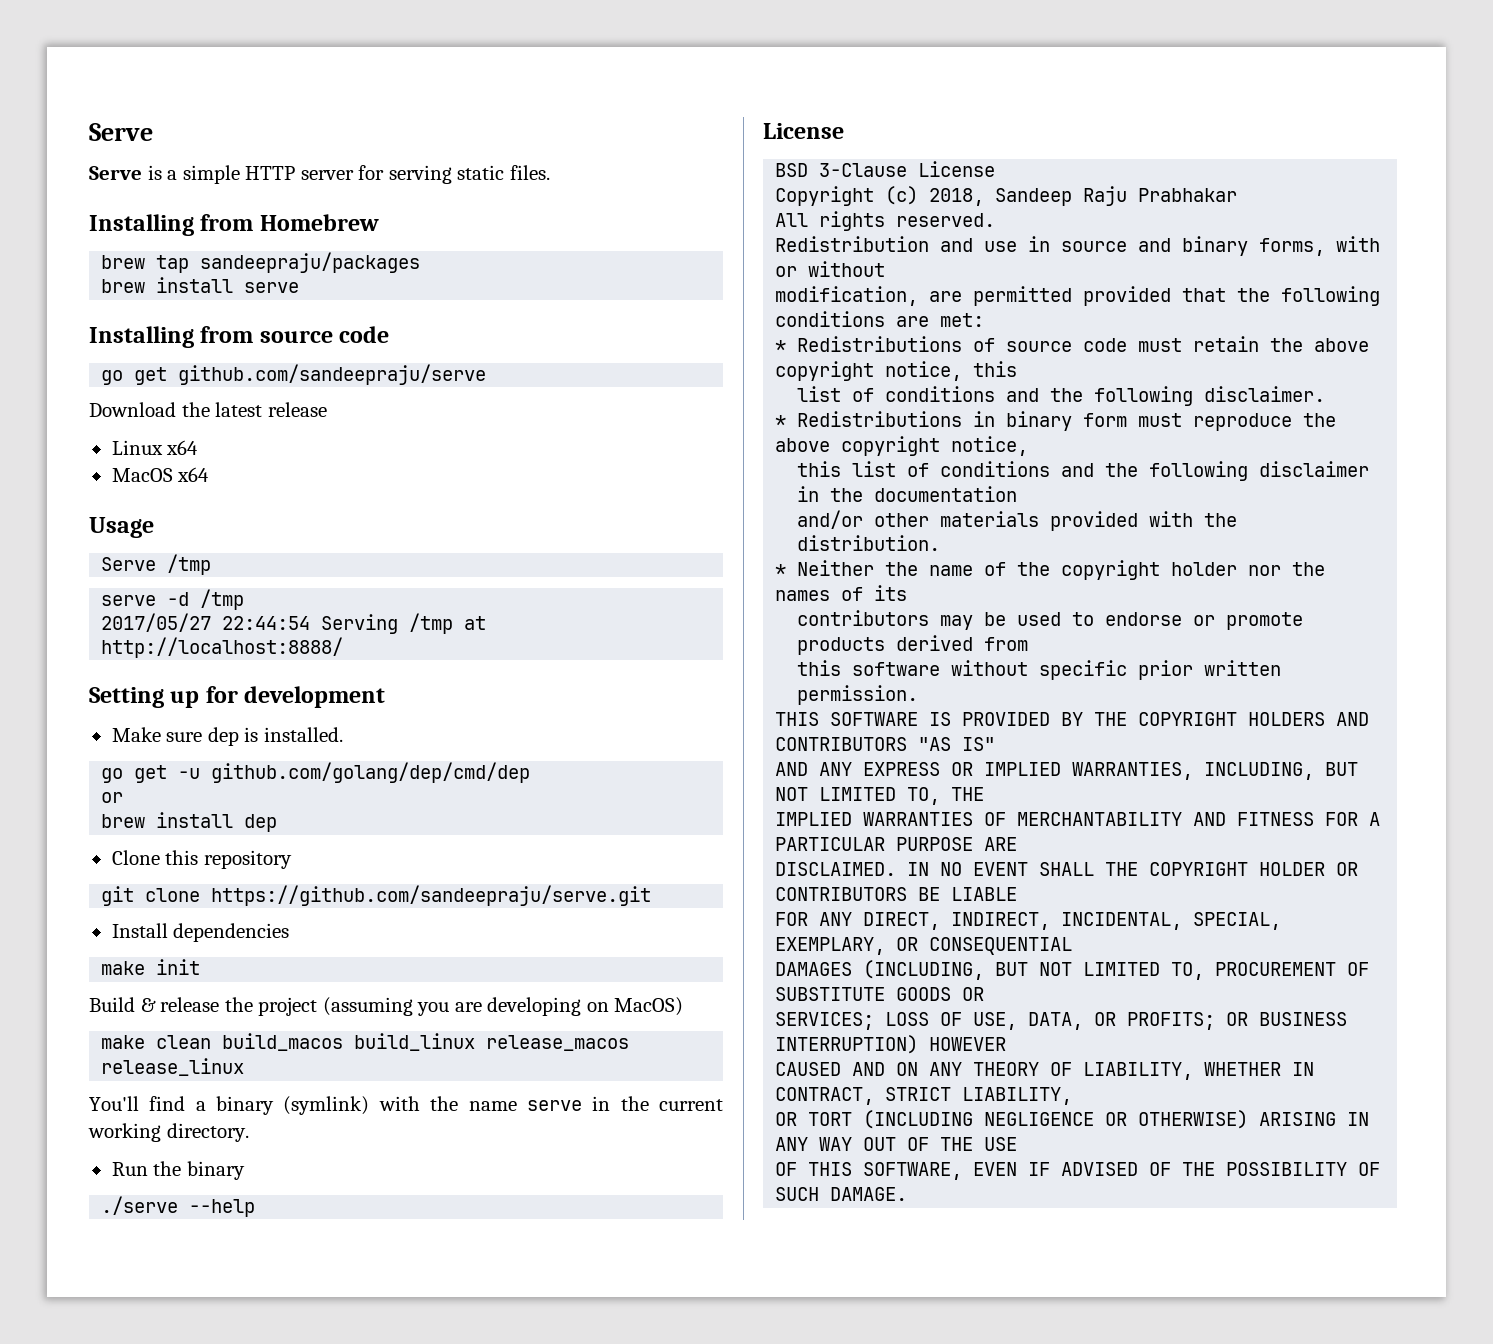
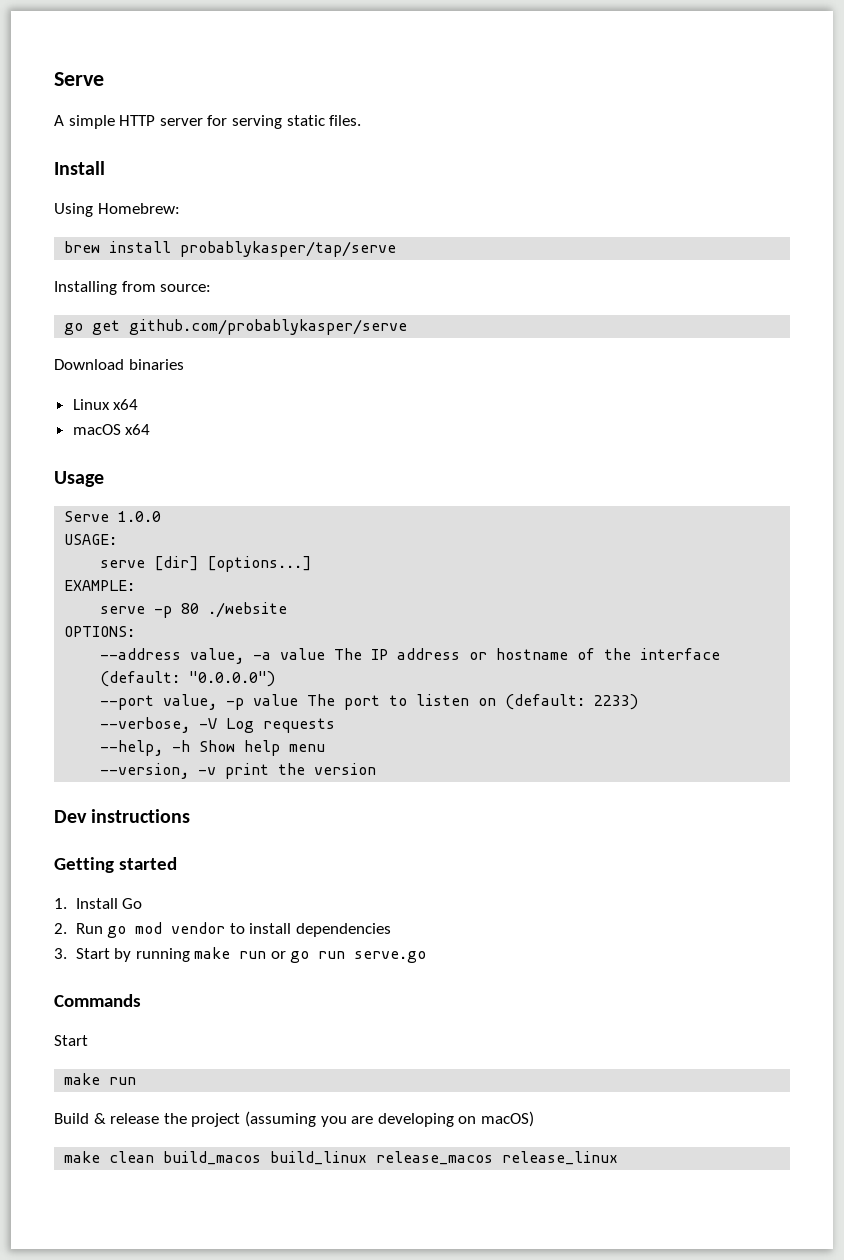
[89,165,178,180] Serve is a -> [54,115,64,126] A
[89,214,379,236] [101,252,421,273] [101,277,300,293] [89,326,390,348] [101,364,487,385] Installing from Homebrew // brew tap sandeepraju/packages // brew install serve // Installing from source code // go get github.com/sandeepraju/serve -> [54,161,105,175] [54,203,180,217] [64,241,397,257] [54,281,212,295] [64,319,408,335] Install // Using Homebrew: // brew install probablykasper/tap/serve // Installing from source: // go get github.com/probablykasper/serve
[181,402,327,417] the latest release -> [128,359,184,370] binaries
[111,468,173,482] MacOS -> [72,424,121,435] macOS
[167,554,212,575] [101,589,245,610] [101,613,487,634] [101,637,344,658] [89,686,386,708] [111,727,343,746] [101,762,531,783] [101,792,124,803] [101,812,278,832] [111,850,292,869] [101,885,652,906] [111,923,290,942] [101,959,201,975] /tmp // serve -d /tmp // 2017/05/27 22:44:54 Serving /tmp at http://localhost:8888/ // Setting up for development // Make sure dep is installed. // go get -u github.com/golang/dep/cmd/dep // or // brew install dep // Clone this repository // git clone https://github.com/sandeepraju/serve.git // Install dependencies // make init -> [118,511,162,522] [64,534,118,545] [100,556,312,572] [64,580,136,591] [100,602,288,618] [64,626,136,637] [100,648,721,664] [100,671,276,687] [100,694,639,710] [100,717,336,733] [100,740,326,756] [100,763,377,779] [54,809,191,823] [54,857,177,873] [54,898,143,909] [54,922,391,938] [54,947,427,963] [54,994,141,1007] [54,1035,88,1046] [64,1073,137,1085] 1.0.0 // USAGE: // serve [dir] [options...] // EXAMPLE: // serve -p 80 ./website // OPTIONS: // --address value, -a value The IP address or hostname of the interface (default: "0.0.0.0") // --port value, -p value The port to listen on (default: 2233) // --verbose, -V Log requests // --help, -h Show help menu // --version, -v print the version // Dev instructions // Getting started // 1. Install Go // 2. Run go mod vendor to install dependencies // 3. Start by running make run or go run serve.go // Commands // Start // make run
[614,997,684,1016] MacOS) -> [480,1111,534,1127] macOS)
[89,1096,723,1115] [88,1123,249,1142] [111,1161,245,1180] [101,1196,256,1217] [763,123,844,139] [775,161,996,177] [775,186,1238,206] [775,211,996,231] [775,236,1381,256] [775,261,886,277] [775,286,1381,306] [775,311,985,327] [775,336,1370,352] [775,361,1018,381] [797,386,1326,406] [775,411,1337,431] [775,436,1029,456] [797,461,1370,481] [797,486,1018,502] [797,510,1238,531] [797,535,941,551] [775,560,1326,580] [775,585,908,601] [797,610,1304,630] [797,635,1029,655] [797,660,1282,680] [797,685,919,705] [775,712,1370,726] [775,737,996,751] [775,762,1359,780] [775,787,985,805] [775,812,1381,826] [775,837,1018,851] [775,862,1359,876] [775,887,1018,901] [775,912,1282,930] [775,937,1073,955] [775,960,1370,980] [775,987,985,1001] [775,1012,1348,1030] [775,1035,1007,1054] [775,1062,1315,1080] [775,1087,1073,1105] [775,1110,1370,1129] [775,1137,1018,1151] [775,1162,1381,1180] [775,1187,908,1201] // You'll find a binary (symlink) with the name serve in the current working directory. // Run the binary // ./serve --help // License // BSD 3-Clause License // Copyright (c) 2018, Sandeep Raju Prabhakar // All rights reserved. // Redistribution and use in source and binary forms, with or without // modification, are permitted provided that the following conditions are met: // * Redistributions of source code must retain the above copyright notice, this // list of conditions and the following disclaimer. // * Redistributions in binary form must reproduce the above copyright notice, // this list of conditions and the following disclaimer in the documentation // and/or other materials provided with the distribution. // * Neither the name of the copyright holder nor the names of its // contributors may be used to endorse or promote products derived from // this software without specific prior written permission. // THIS SOFTWARE IS PROVIDED BY THE COPYRIGHT HOLDERS AND CONTRIBUTORS "AS IS" // AND ANY EXPRESS OR IMPLIED WARRANTIES, INCLUDING, BUT NOT LIMITED TO, THE // IMPLIED WARRANTIES OF MERCHANTABILITY AND FITNESS FOR A PARTICULAR PURPOSE ARE // DISCLAIMED. IN NO EVENT SHALL THE COPYRIGHT HOLDER OR CONTRIBUTORS BE LIABLE // FOR ANY DIRECT, INDIRECT, INCIDENTAL, SPECIAL, EXEMPLARY, OR CONSEQUENTIAL // DAMAGES (INCLUDING, BUT NOT LIMITED TO, PROCUREMENT OF SUBSTITUTE GOODS OR // SERVICES; LOSS OF USE, DATA, OR PROFITS; OR BUSINESS INTERRUPTION) HOWEVER // CAUSED AND ON ANY THEORY OF LIABILITY, WHETHER IN CONTRACT, STRICT LIABILITY, // OR TORT (INCLUDING NEGLIGENCE OR OTHERWISE) ARISING IN ANY WAY OUT OF THE USE // OF THIS SOFTWARE, EVEN IF ADVISED OF THE POSSIBILITY OF SUCH DAMAGE. -> (619, 1158) none

